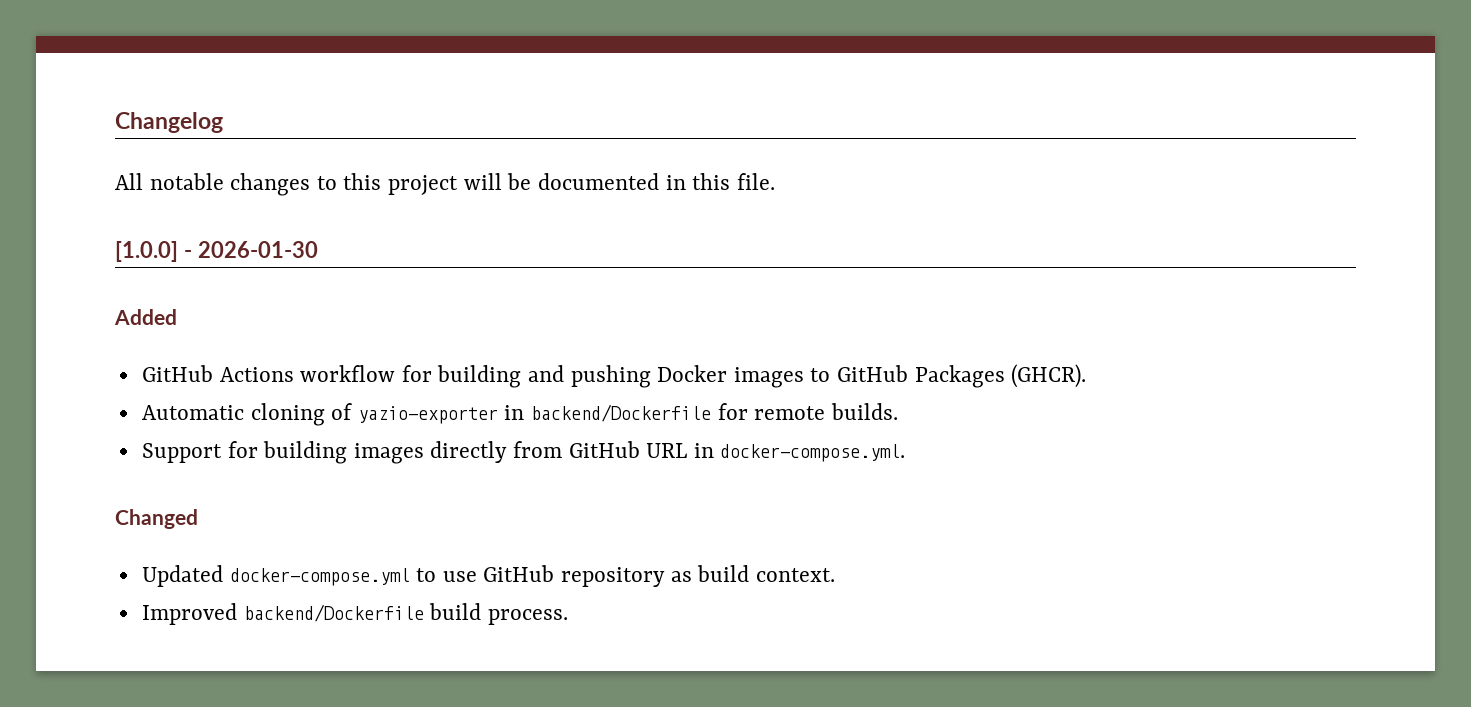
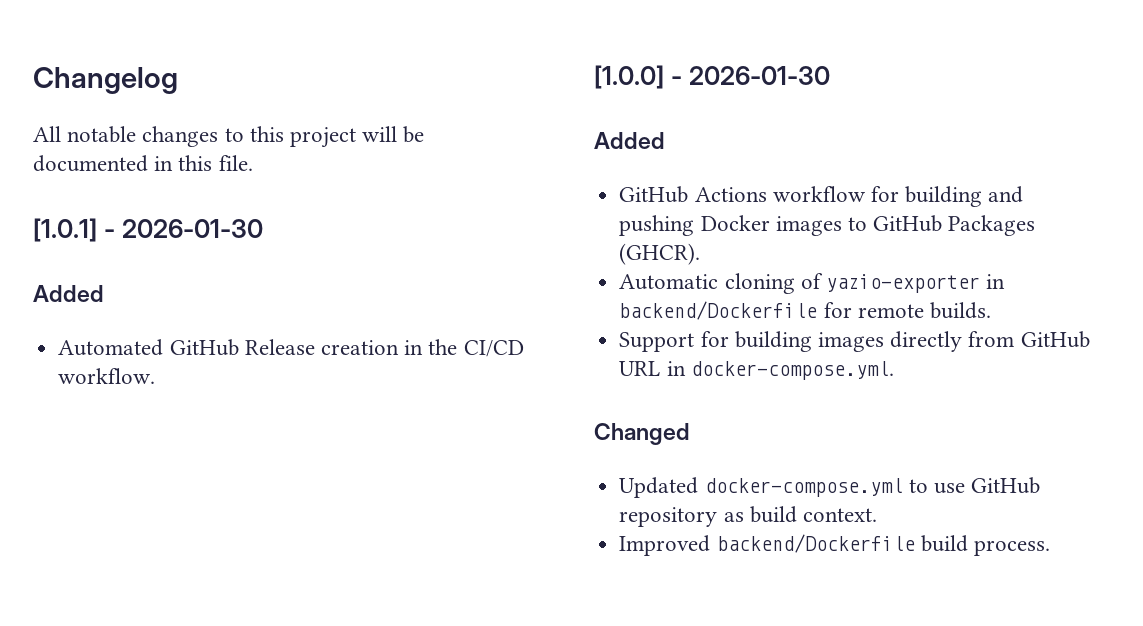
(775, 181) none -> [33,218,263,242] [33,285,104,302] [58,339,524,357] [58,368,156,384] // [1.0.1] - 2026-01-30 // Added // Automated GitHub Release creation in the CI/CD workflow.

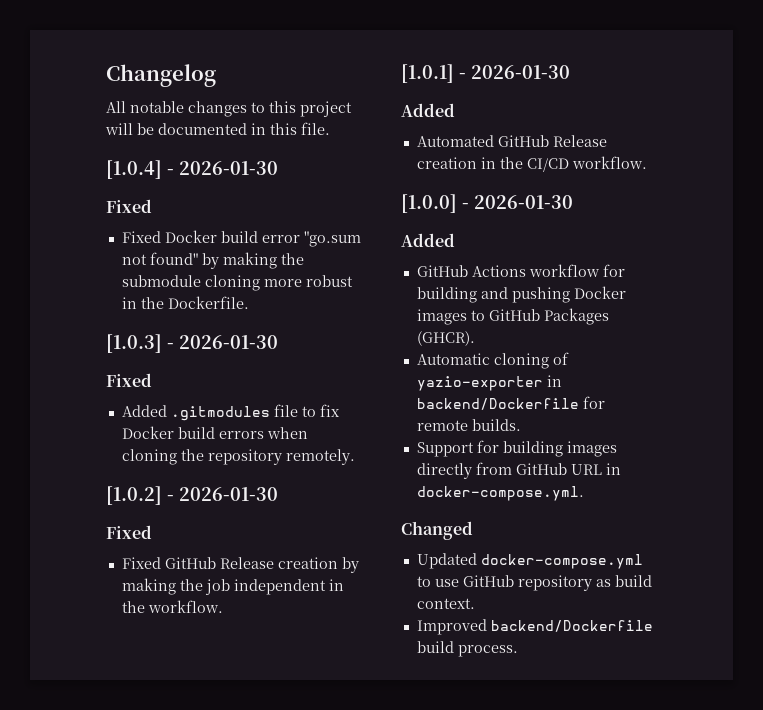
(253, 163) none -> [106,160,278,179] [106,199,152,213] [121,230,361,247] [121,252,304,269] [121,275,353,291] [121,296,249,309] [106,334,278,353] [106,373,152,387] [121,404,340,421] [121,426,308,439] [121,449,355,465] [106,486,278,505] [106,525,152,539] [121,557,359,573] [121,578,344,595] [121,600,223,613] // [1.0.4] - 2026-01-30 // Fixed // Fixed Docker build error "go.sum not found" by making the submodule cloning more robust in the Dockerfile. // [1.0.3] - 2026-01-30 // Fixed // Added .gitmodules file to fix Docker build errors when cloning the repository remotely. // [1.0.2] - 2026-01-30 // Fixed // Fixed GitHub Release creation by making the job independent in the workflow.

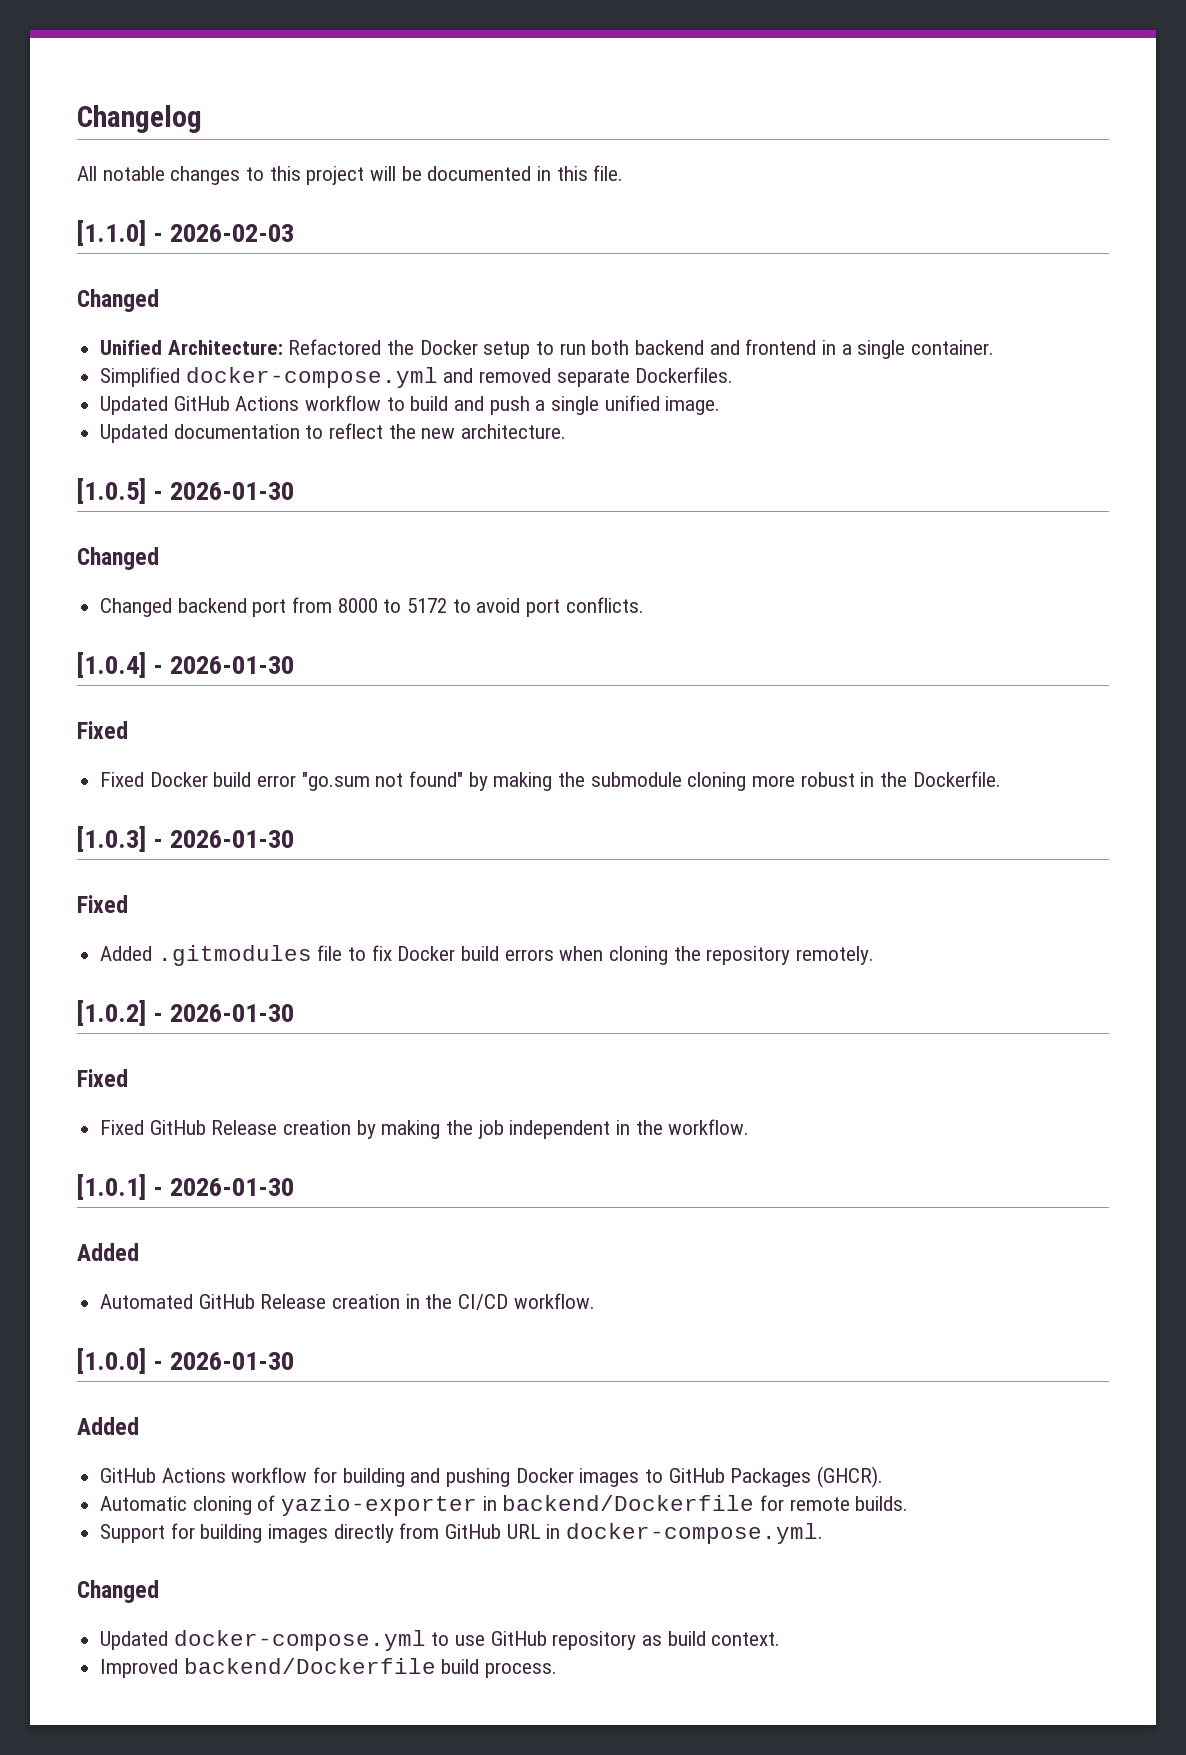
(330, 128) none -> [77,220,295,246] [77,289,159,312] [100,339,995,359] [100,367,734,388] [100,395,721,415] [100,423,567,443] [77,478,295,504] [77,547,159,570] [100,597,644,617] // [1.1.0] - 2026-02-03 // Changed // Unified Architecture: Refactored the Docker setup to run both backend and frontend in a single container. // Simplified docker-compose.yml and removed separate Dockerfiles. // Updated GitHub Actions workflow to build and push a single unified image. // Updated documentation to reflect the new architecture. // [1.0.5] - 2026-01-30 // Changed // Changed backend port from 8000 to 5172 to avoid port conflicts.

